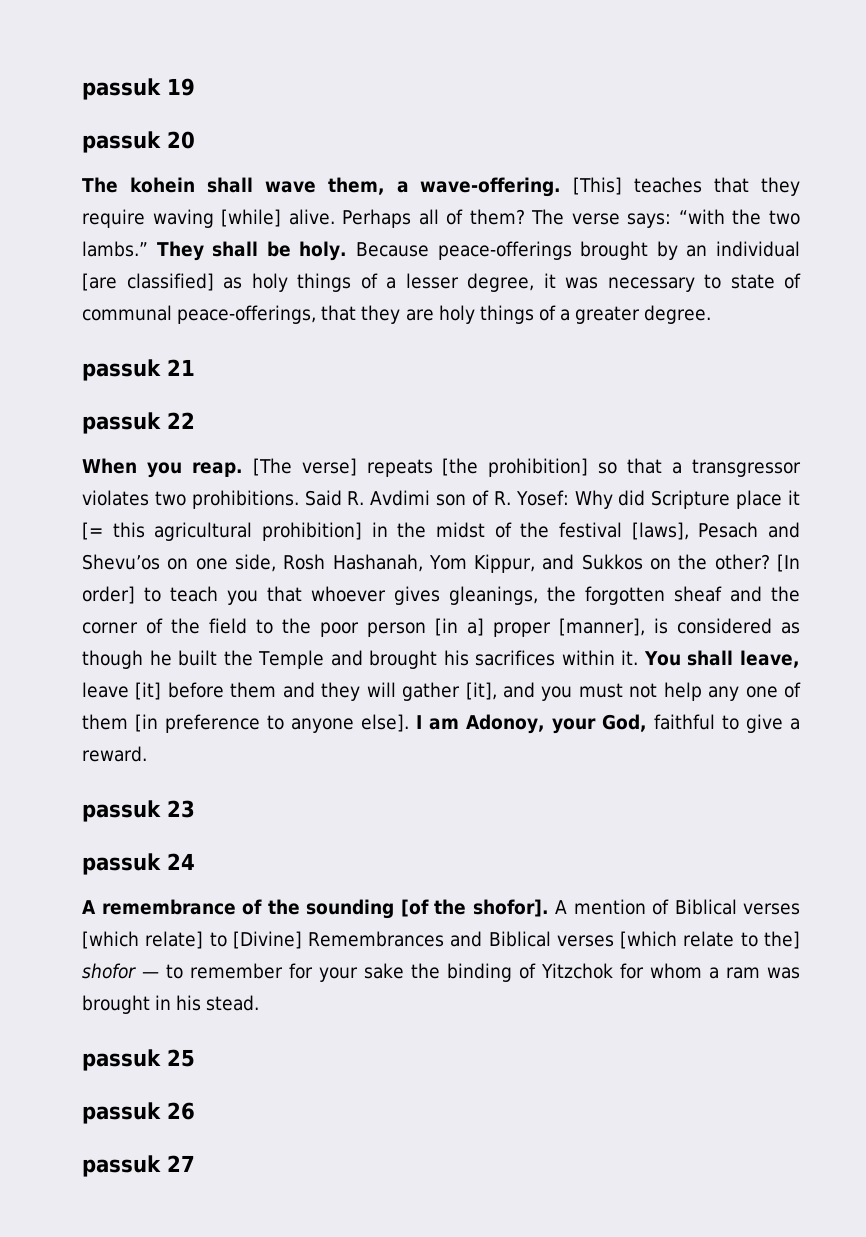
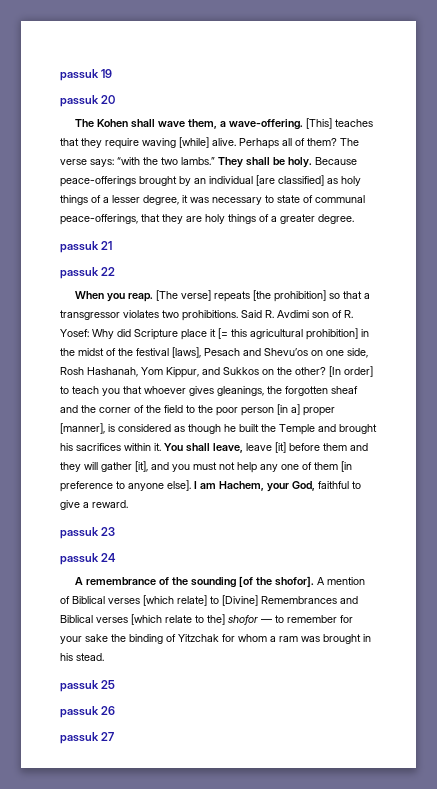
[129,177,195,193] kohein -> [97,119,129,127] Kohen
[466,714,546,734] Adonoy, -> [219,481,264,491] Hachem,
[541,963,614,979] Yitzchok -> [178,634,219,642] Yitzchak

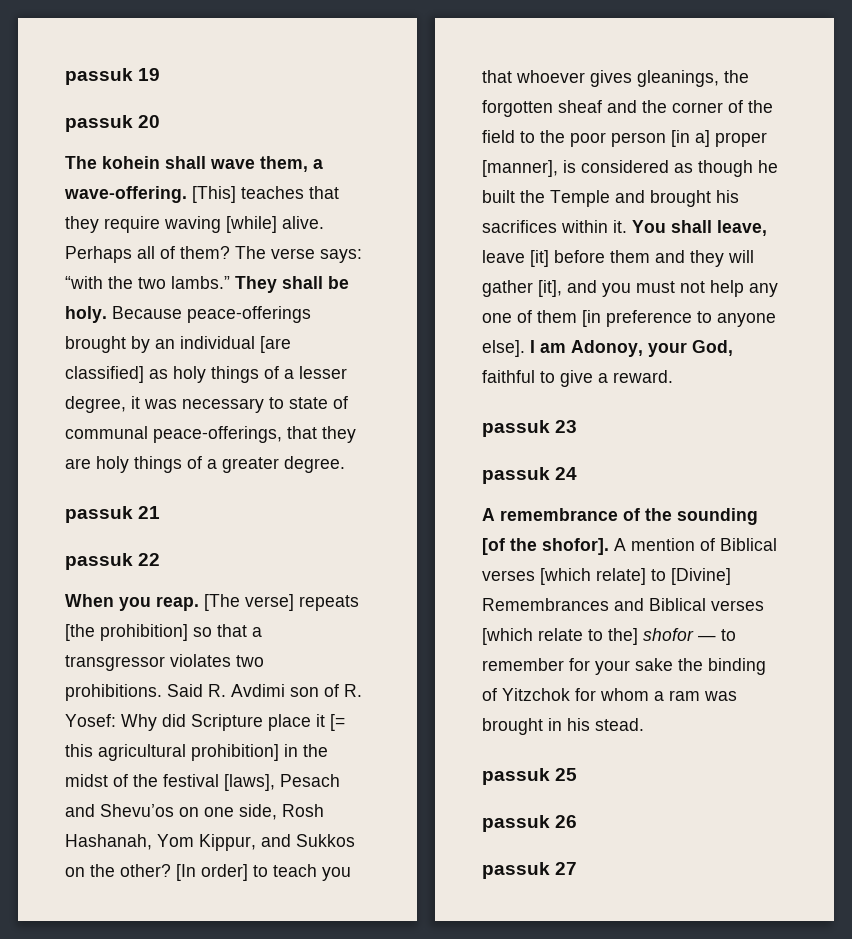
[97,119,129,127] Kohen -> [102,156,160,169] kohein
[219,481,264,491] Hachem, -> [571,340,643,357] Adonoy,
[178,634,219,642] Yitzchak -> [502,688,570,701] Yitzchok

